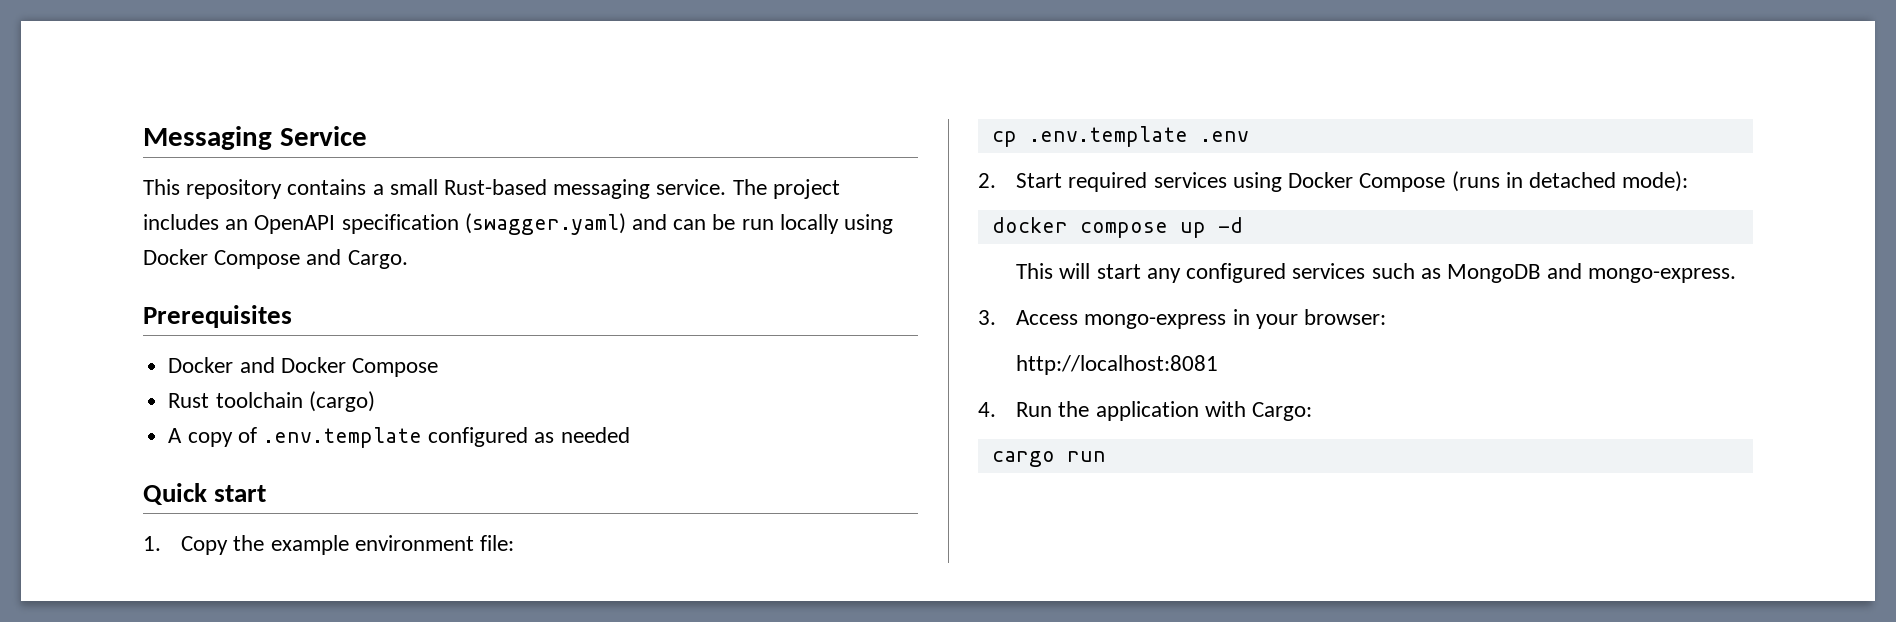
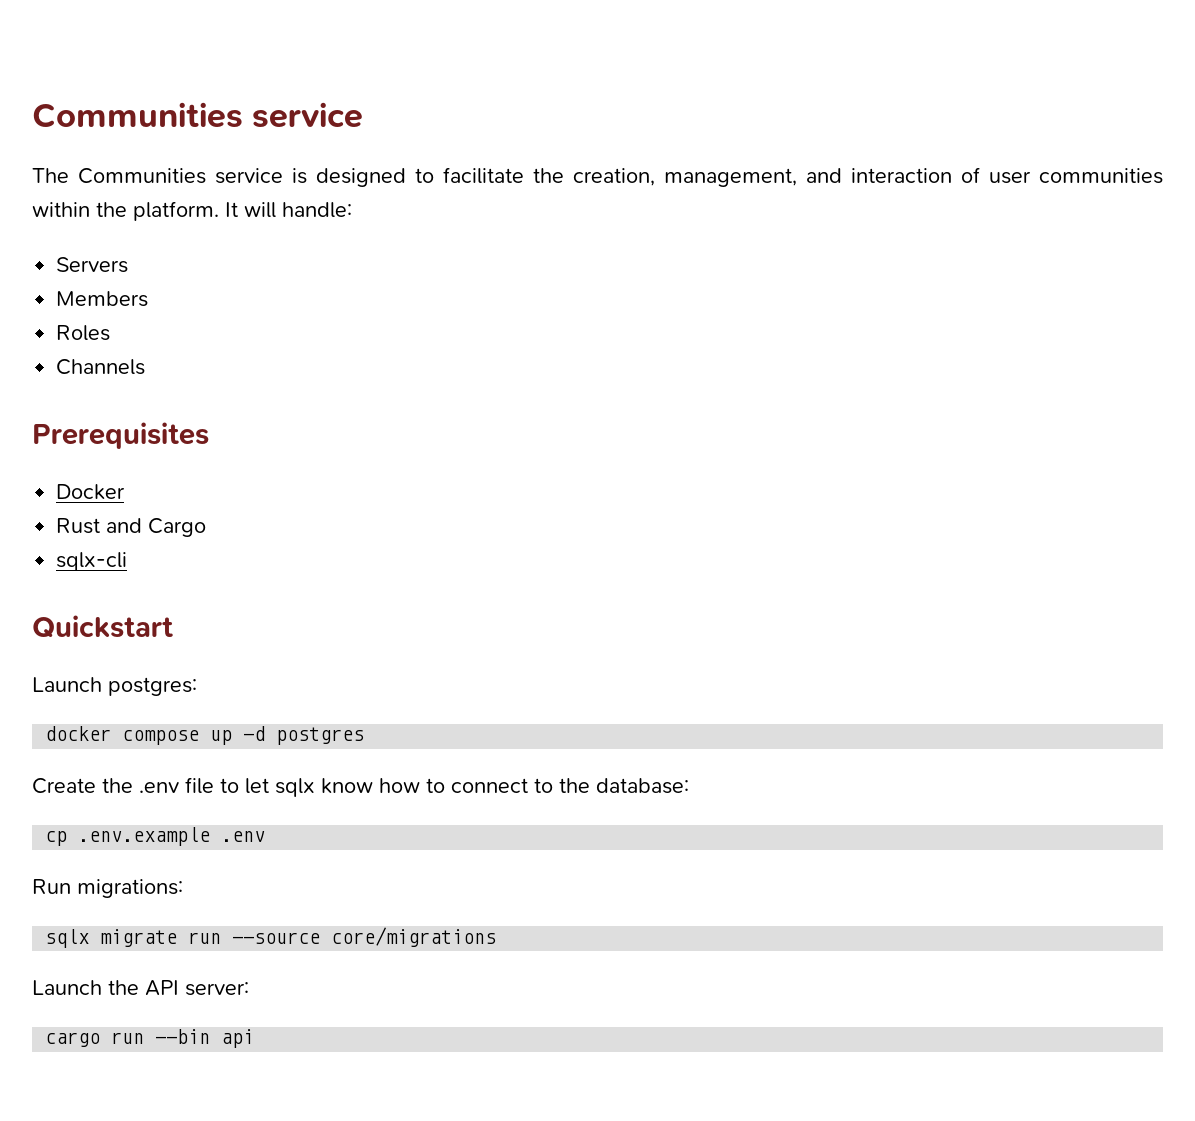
[143,126,367,150] [143,179,840,199] [143,213,894,235] [143,249,408,269] [143,305,292,328] [168,357,438,377] [168,391,375,412] [168,427,630,448] [143,483,267,505] [143,535,515,555] [991,126,1249,147] [978,171,1689,192] [991,217,1243,238] [1016,263,1737,283] [978,309,1387,329] [1016,355,1219,375] [978,401,1313,421] Messaging Service // This repository contains a small Rust-based messaging service. The project includes an OpenAPI specification (swagger.yaml) and can be run locally using Docker Compose and Cargo. // Prerequisites // Docker and Docker Compose // Rust toolchain (cargo) // A copy of .env.template configured as needed // Quick start // 1. Copy the example environment file: // cp .env.template .env // 2. Start required services using Docker Compose (runs in detached mode): // docker compose up -d // This will start any configured services such as MongoDB and mongo-express. // 3. Access mongo-express in your browser: // http://localhost:8081 // 4. Run the application with Cargo: -> [32,102,364,128] [32,167,1163,187] [32,201,352,221] [56,257,129,273] [56,291,149,307] [56,325,111,341] [56,359,146,375] [32,422,209,449] [56,484,126,500] [56,518,207,537] [56,552,128,571] [32,615,173,638] [32,677,197,696] [45,726,365,745] [32,777,689,797] [45,827,266,846] [32,879,183,898] [45,927,497,948] [32,980,249,996] Communities service // The Communities service is designed to facilitate the creation, management, and interaction of user communities within the platform. It will handle: // Servers // Members // Roles // Channels // Prerequisites // Docker // Rust and Cargo // sqlx-cli // Quickstart // Launch postgres: // docker compose up -d postgres // Create the .env file to let sqlx know how to connect to the database: // cp .env.example .env // Run migrations: // sqlx migrate run --source core/migrations // Launch the API server:
(1106, 456) none -> [155,1029,255,1048] --bin api

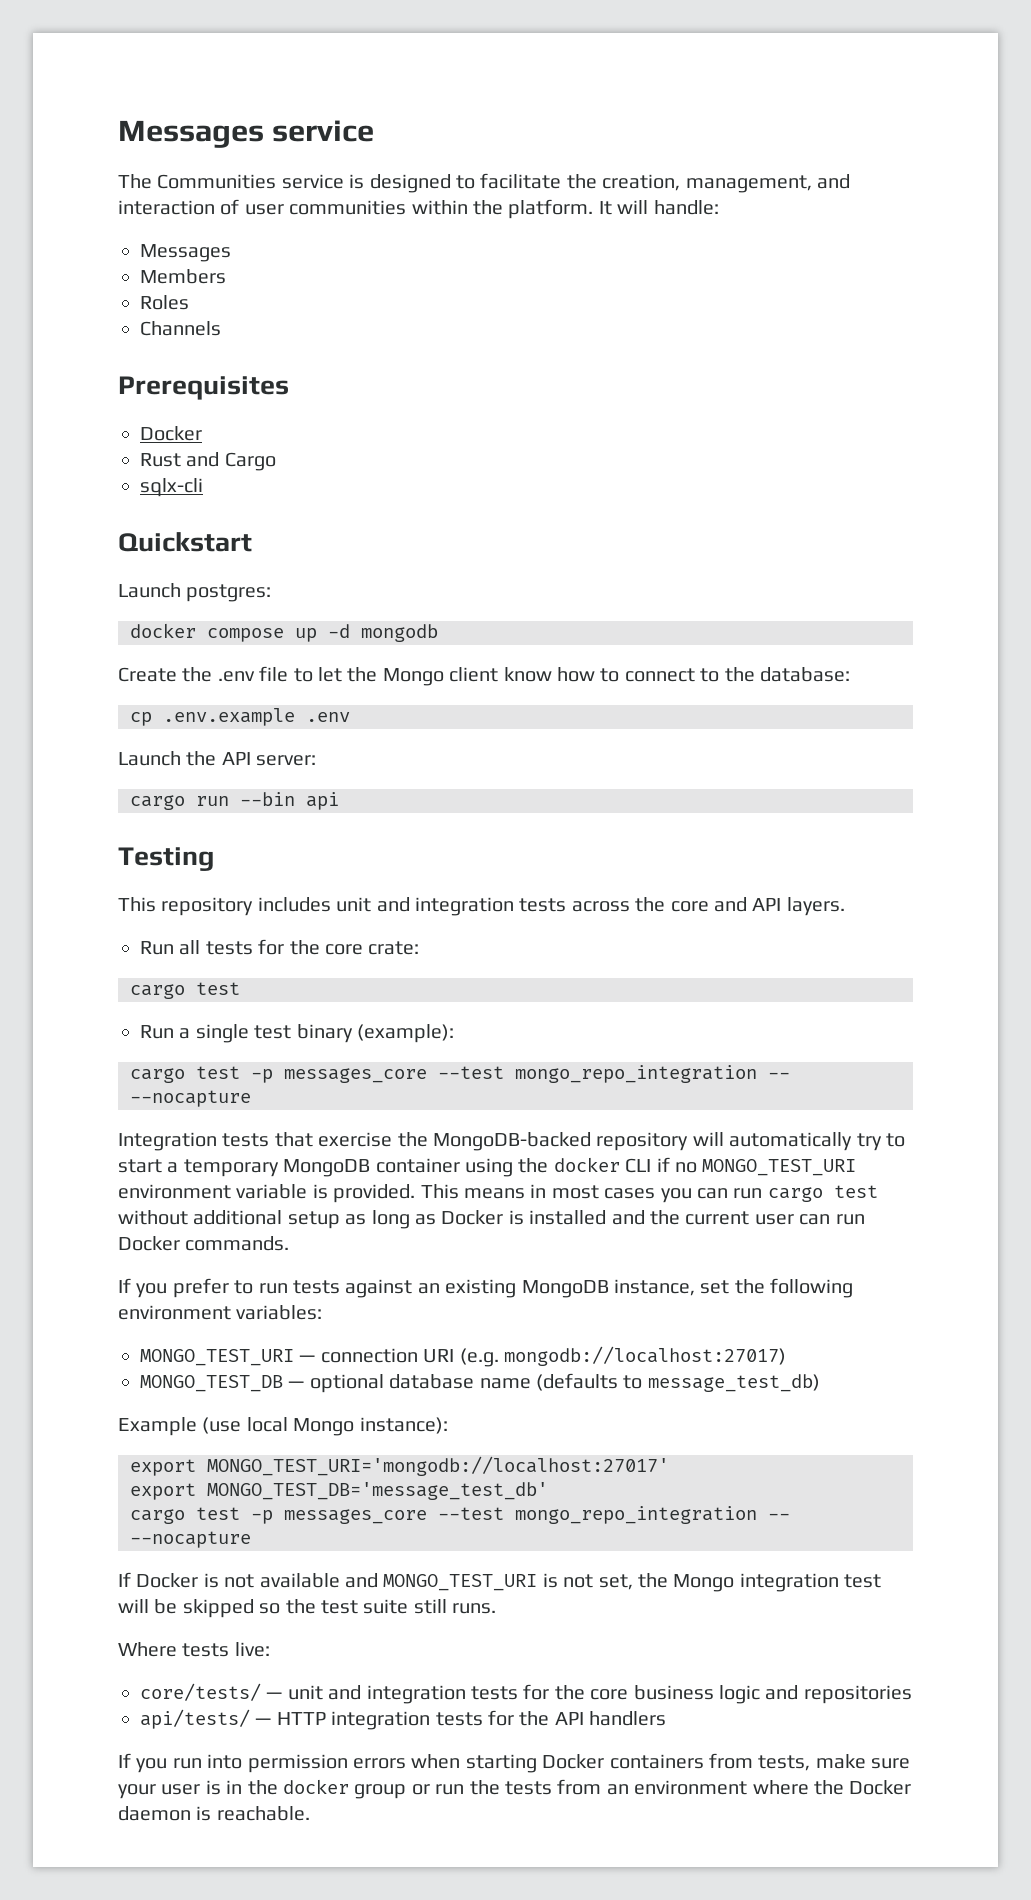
[32,102,243,128] Communities -> [118,120,264,148] Messages
[56,257,129,273] Servers -> [140,244,231,262] Messages
[276,727,365,745] postgres -> [361,624,438,642] mongodb
[275,778,315,797] sqlx -> [347,667,499,686] the Mongo client
[32,879,183,898] [45,927,497,948] // Run migrations: // sqlx migrate run --source core/migrations -> (350, 717) none
(255, 1038) none -> [118,847,214,871] [118,897,845,916] [140,939,420,955] [130,982,240,999] [140,1024,454,1043] [130,1065,790,1083] [130,1090,251,1107] [118,1132,905,1151] [118,1157,857,1177] [118,1184,878,1203] [118,1210,865,1229] [118,1236,290,1251] [118,1278,854,1298] [118,1305,323,1320] [140,1346,786,1367] [140,1373,820,1393] [118,1417,448,1436] [130,1456,669,1476] [130,1482,548,1500] [130,1506,790,1524] [130,1531,251,1548] [118,1572,882,1592] [118,1599,497,1618] [118,1642,270,1657] [140,1683,912,1704] [140,1709,667,1730] [118,1753,911,1773] [118,1779,912,1799] [118,1806,310,1821] // Testing // This repository includes unit and integration tests across the core and API layers. // Run all tests for the core crate: // cargo test // Run a single test binary (example): // cargo test -p messages_core --test mongo_repo_integration -- --nocapture // Integration tests that exercise the MongoDB-backed repository will automatically try to start a temporary MongoDB container using the docker CLI if no MONGO_TEST_URI environment variable is provided. This means in most cases you can run cargo test without additional setup as long as Docker is installed and the current user can run Docker commands. // If you prefer to run tests against an existing MongoDB instance, set the following environment variables: // MONGO_TEST_URI — connection URI (e.g. mongodb://localhost:27017) // MONGO_TEST_DB — optional database name (defaults to message_test_db) // Example (use local Mongo instance): // export MONGO_TEST_URI='mongodb://localhost:27017' // export MONGO_TEST_DB='message_test_db' // cargo test -p messages_core --test mongo_repo_integration -- --nocapture // If Docker is not available and MONGO_TEST_URI is not set, the Mongo integration test will be skipped so the test suite still runs. // Where tests live: // core/tests/ — unit and integration tests for the core business logic and repositories // api/tests/ — HTTP integration tests for the API handlers // If you run into permission errors when starting Docker containers from tests, make sure your user is in the docker group or run the tests from an environment where the Docker daemon is reachable.

